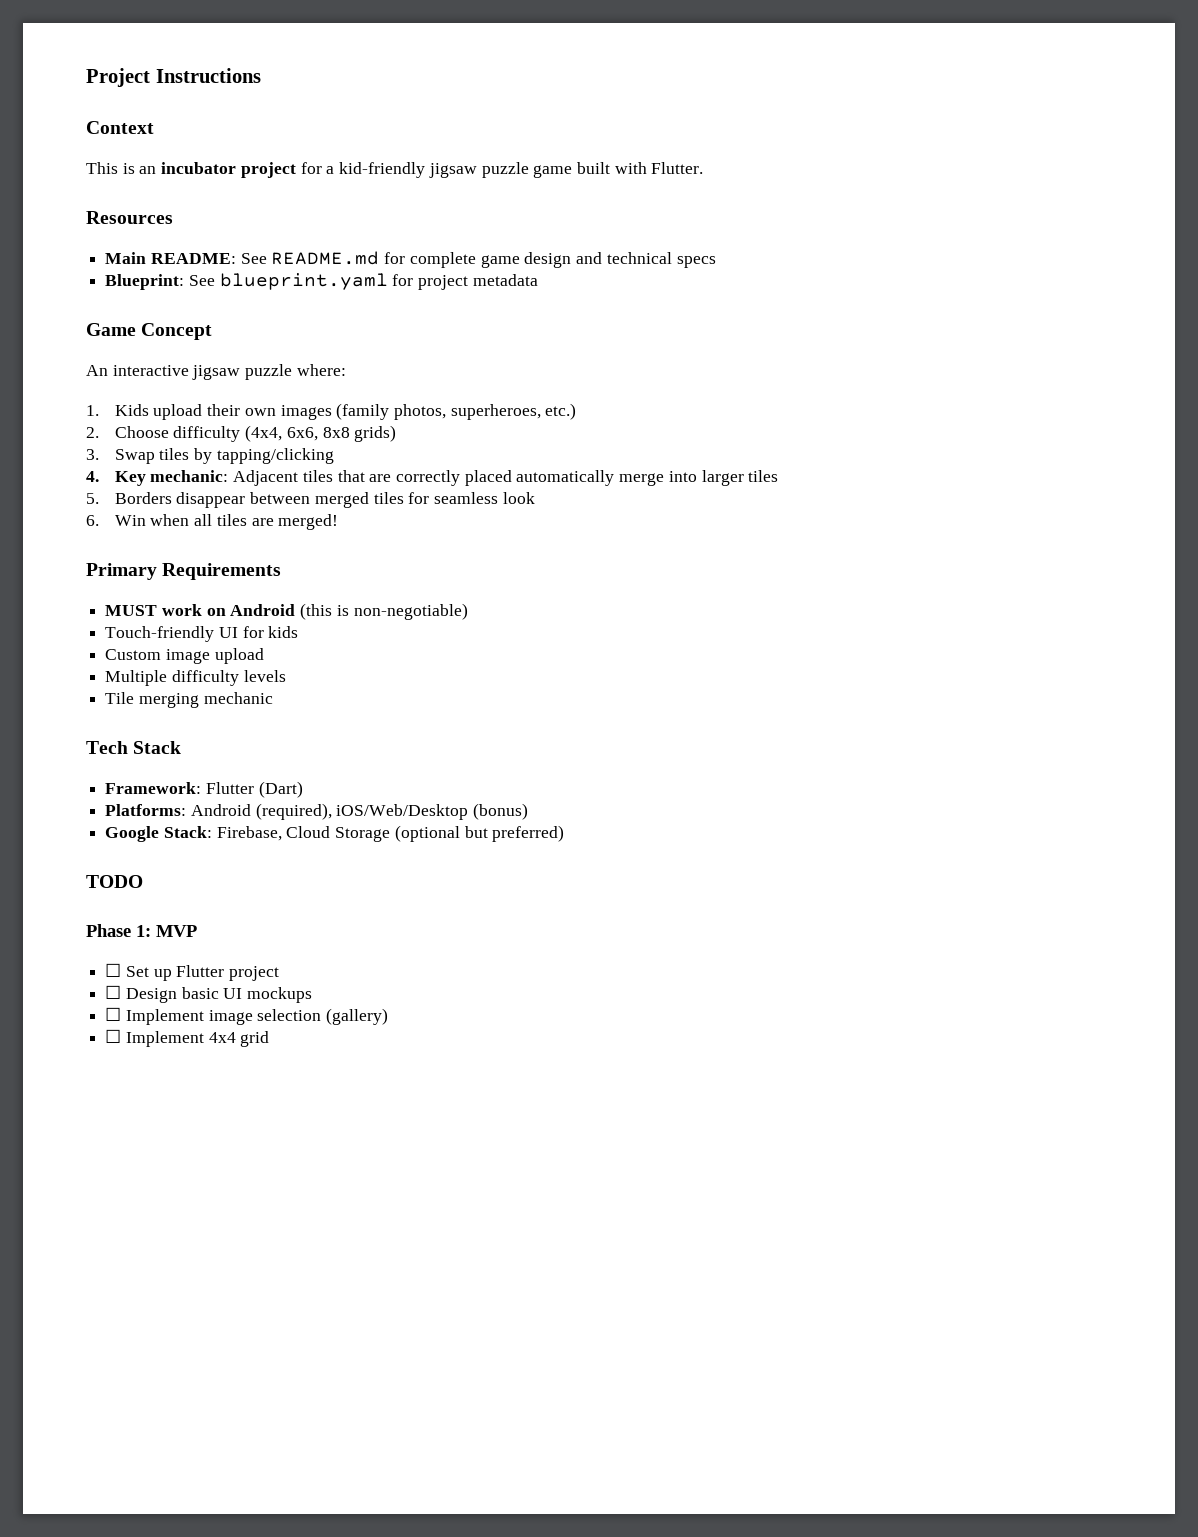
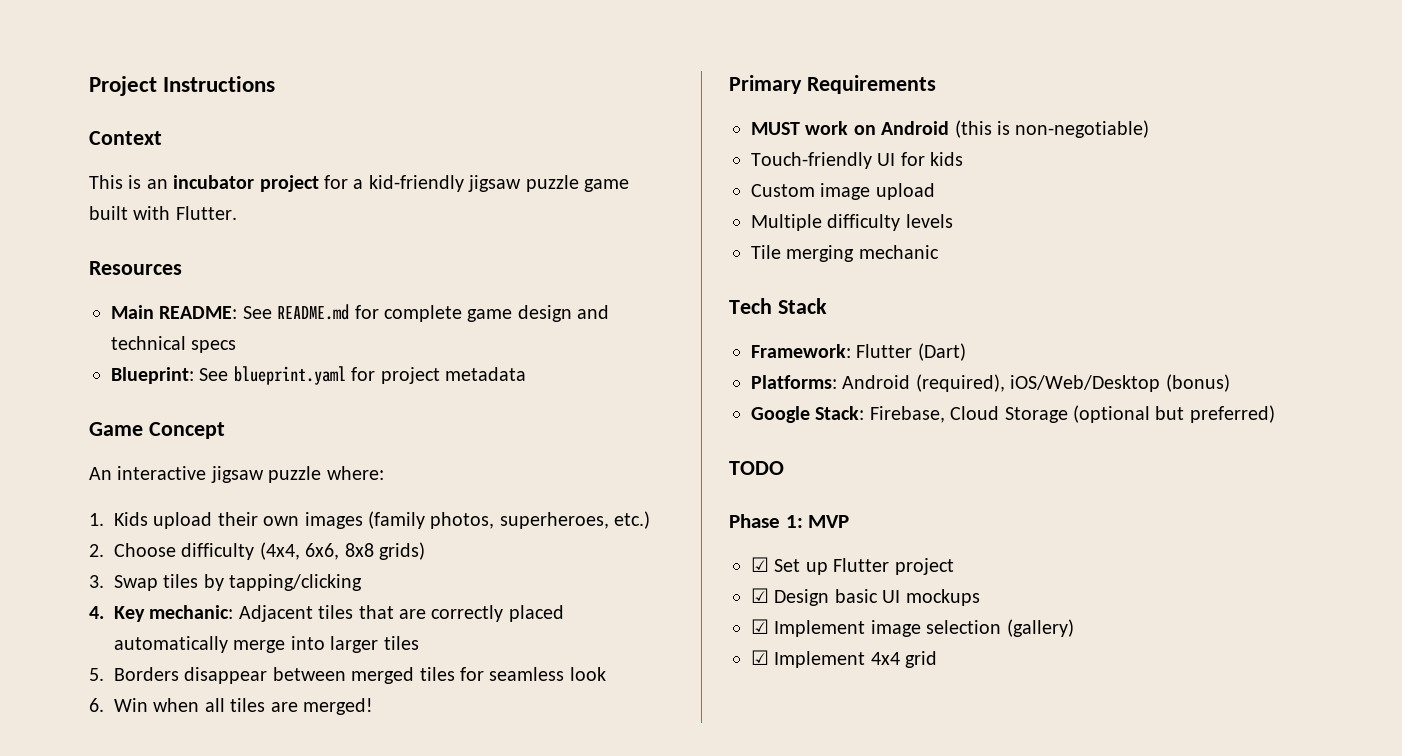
[105,963,122,977] ☐ -> [751,557,769,572] ☑
[105,985,122,999] ☐ -> [751,588,769,603] ☑
[105,1007,122,1021] ☐ -> [751,619,769,634] ☑
[105,1029,122,1043] ☐ -> [751,650,769,665] ☑

